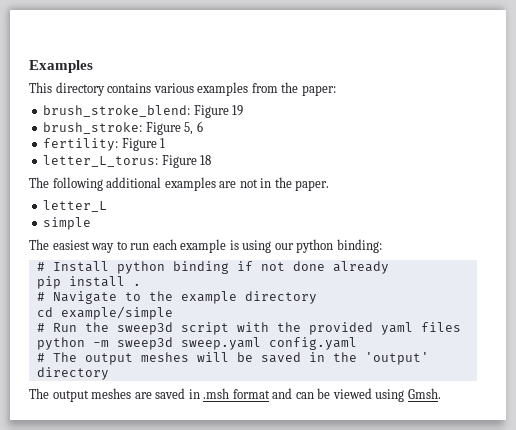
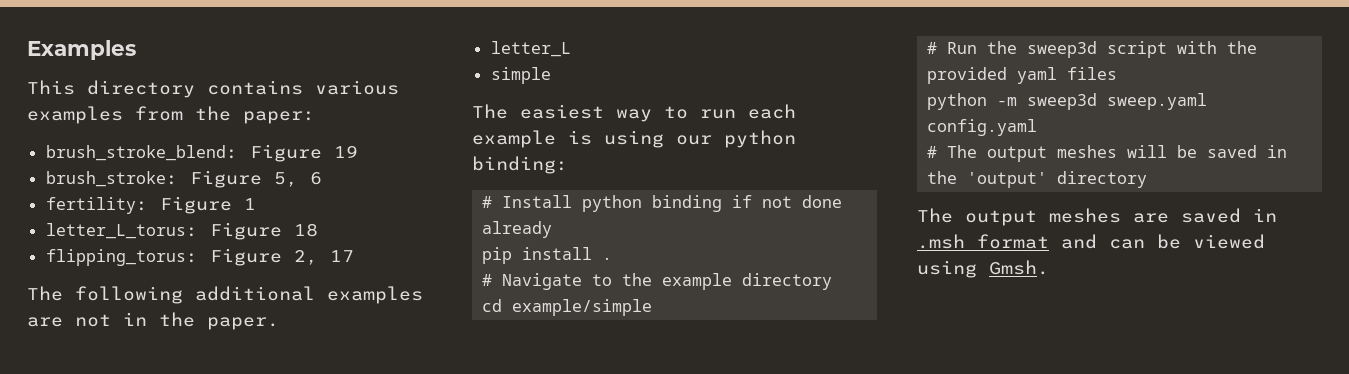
(212, 160) none -> [45,248,354,266] // flipping_torus: Figure 2, 17

